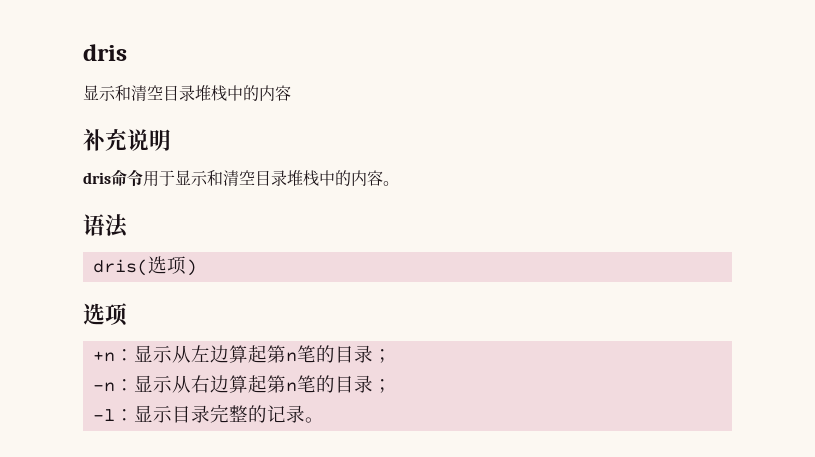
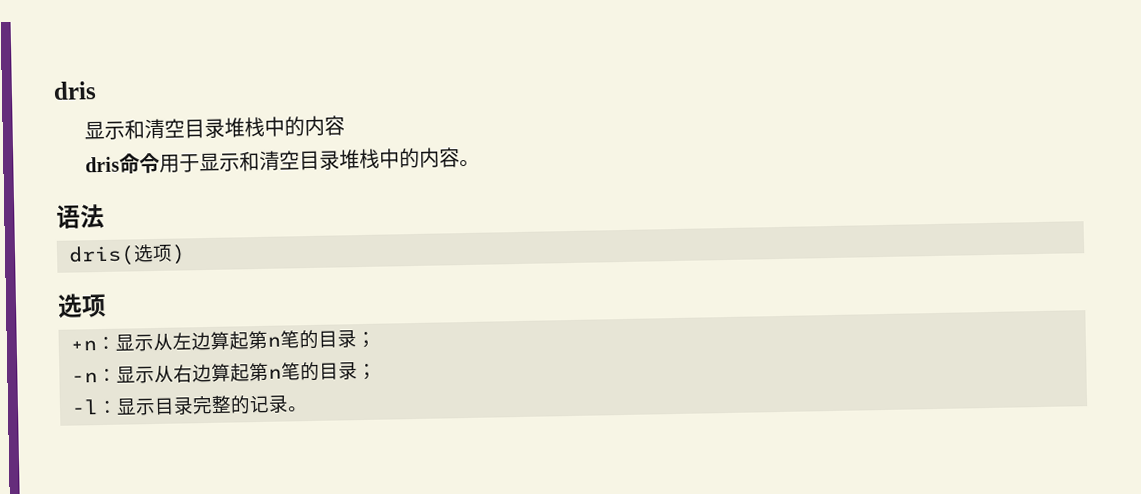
[83,129,171,151] // 补充说明 -> (345, 125) none

